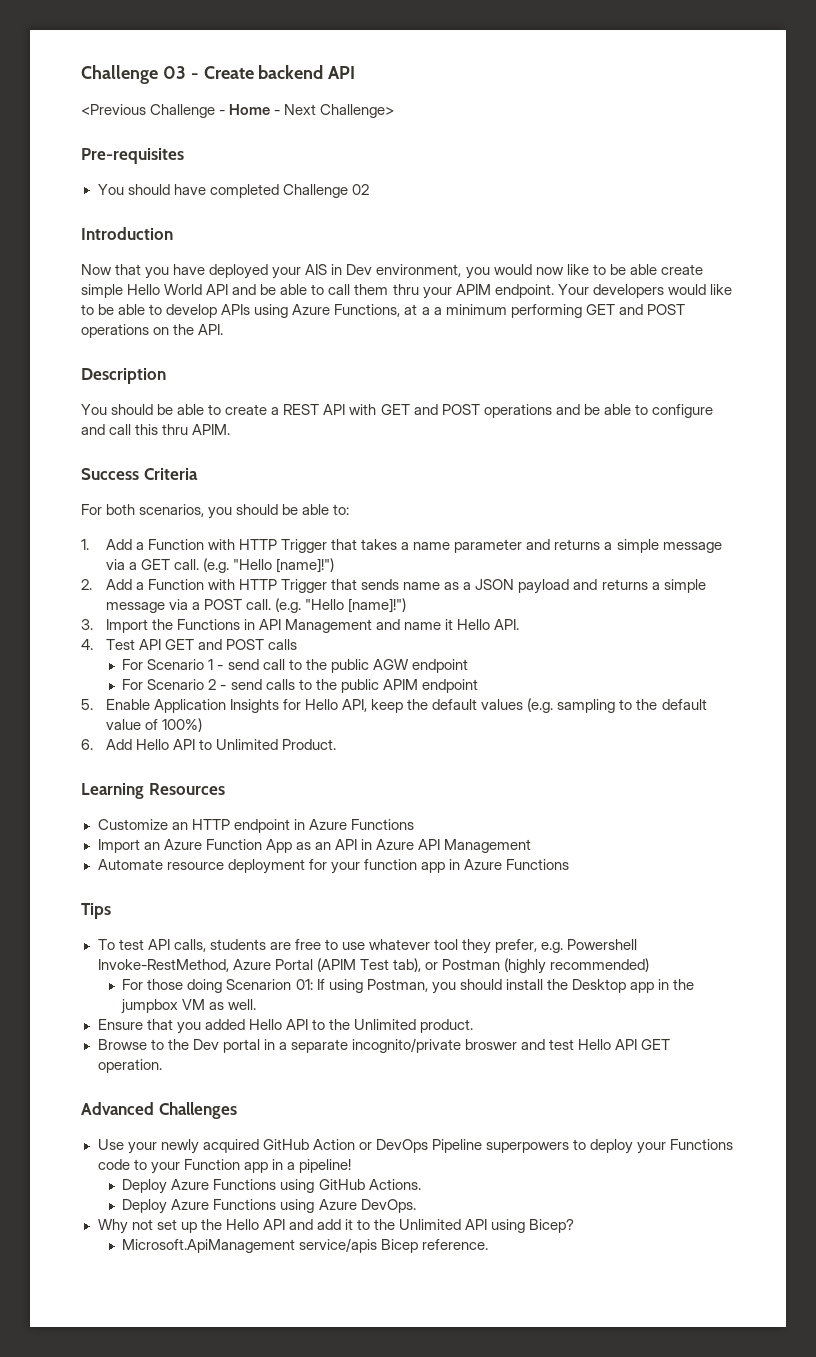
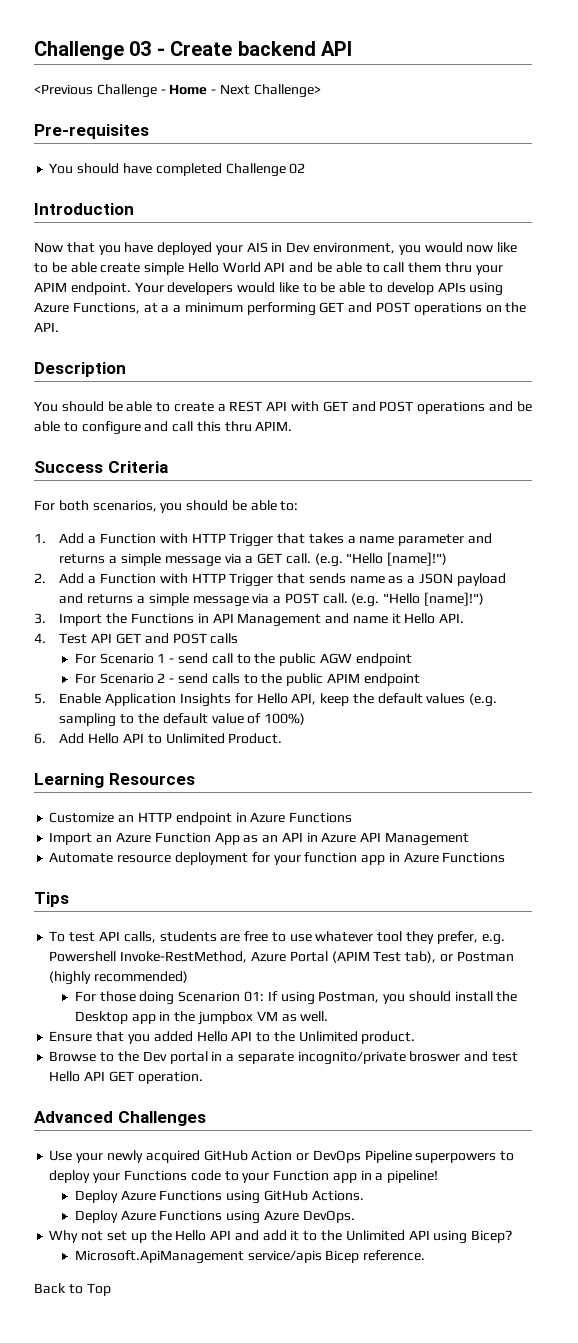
(489, 1244) none -> [34,1283,111,1296] // Back to Top

